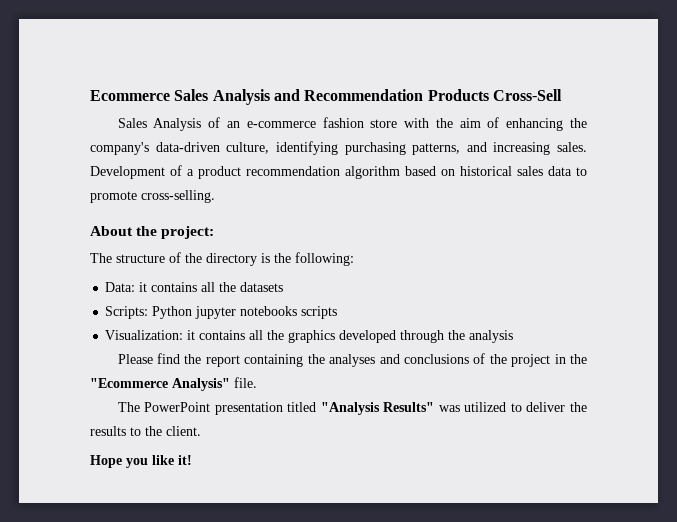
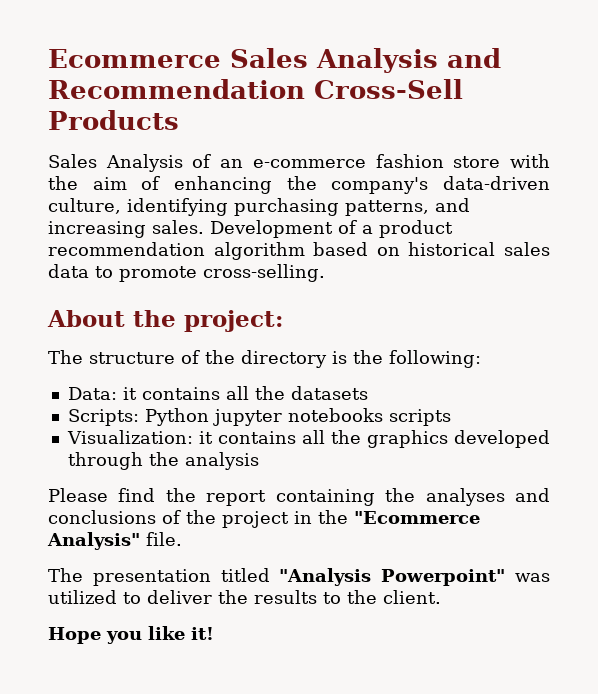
(424, 95) none -> [314,79,463,99] Cross-Sell
[492,89,562,101] Cross-Sell -> (179, 120) none
[144,402,211,412] PowerPoint -> (83, 575) none
[383,402,435,412] Results" -> [381,569,506,586] Powerpoint"

